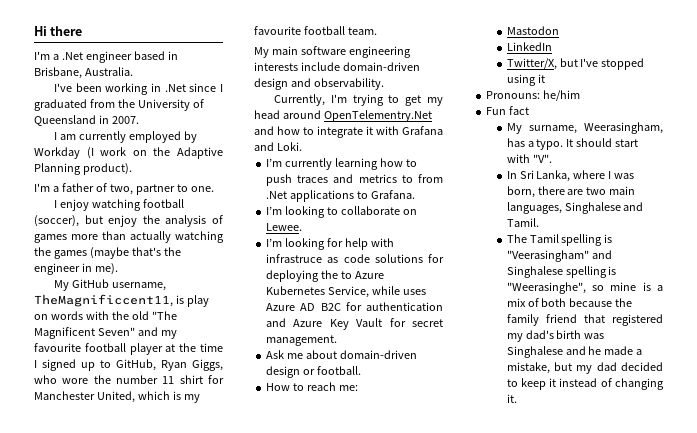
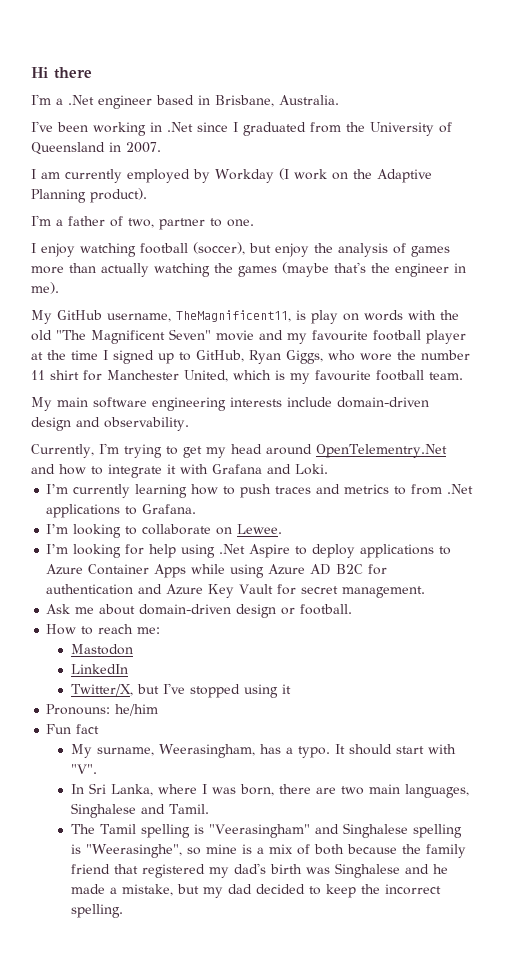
[34,294,173,307] TheMagnificcent11, -> [176,310,291,322] TheMagnificent11,
(135, 331) none -> [216,330,254,341] movie
[370,238,394,247] [266,254,444,263] [266,270,385,282] [266,286,427,298] with infrastruce as code solutions for deploying the to Azure Kubernetes Service, while uses -> [181,544,452,558] [46,564,265,578] using .Net Aspire to deploy applications to Azure Container Apps while using
[549,378,664,390] [506,394,517,403] it instead of changing it. -> [360,884,441,895] [70,904,123,918] the incorrect spelling.

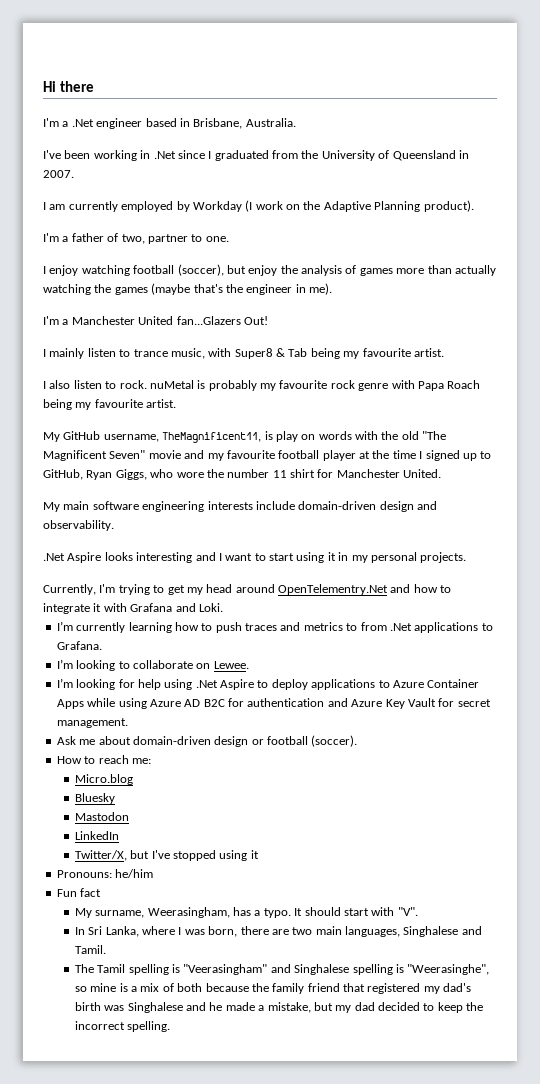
(59, 288) none -> [43,316,268,325] [43,348,444,359] [43,380,481,391] [43,399,177,410] // I'm a Manchester United fan...Glazers Out! // I mainly listen to trance music, with Super8 & Tab being my favourite artist. // I also listen to rock. nuMetal is probably my favourite rock genre with Papa Roach being my favourite artist.
[184,370,463,384] United, which is my favourite football team. -> [403,469,442,478] United.
(189, 424) none -> [43,552,467,563] // .Net Aspire looks interesting and I want to start using it in my personal projects.
[300,604,353,615] football. -> [267,735,358,747] football (soccer).
(161, 630) none -> [74,774,133,785] [74,793,115,804] // Micro.blog // Bluesky

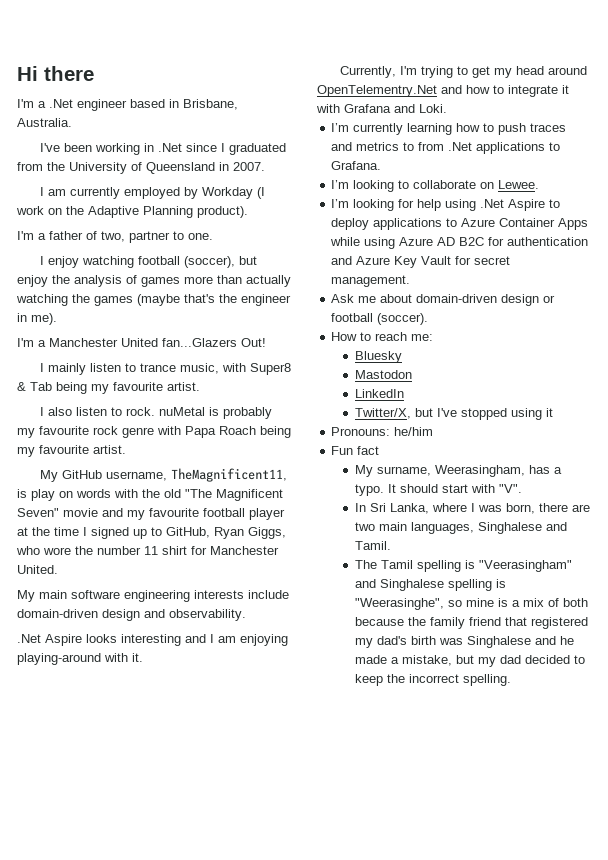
[225,552,467,563] want to start using it in my personal projects. -> [218,634,288,646] [17,653,143,665] am enjoying playing-around with it.
[74,774,133,785] // Micro.blog -> (434, 337) none

